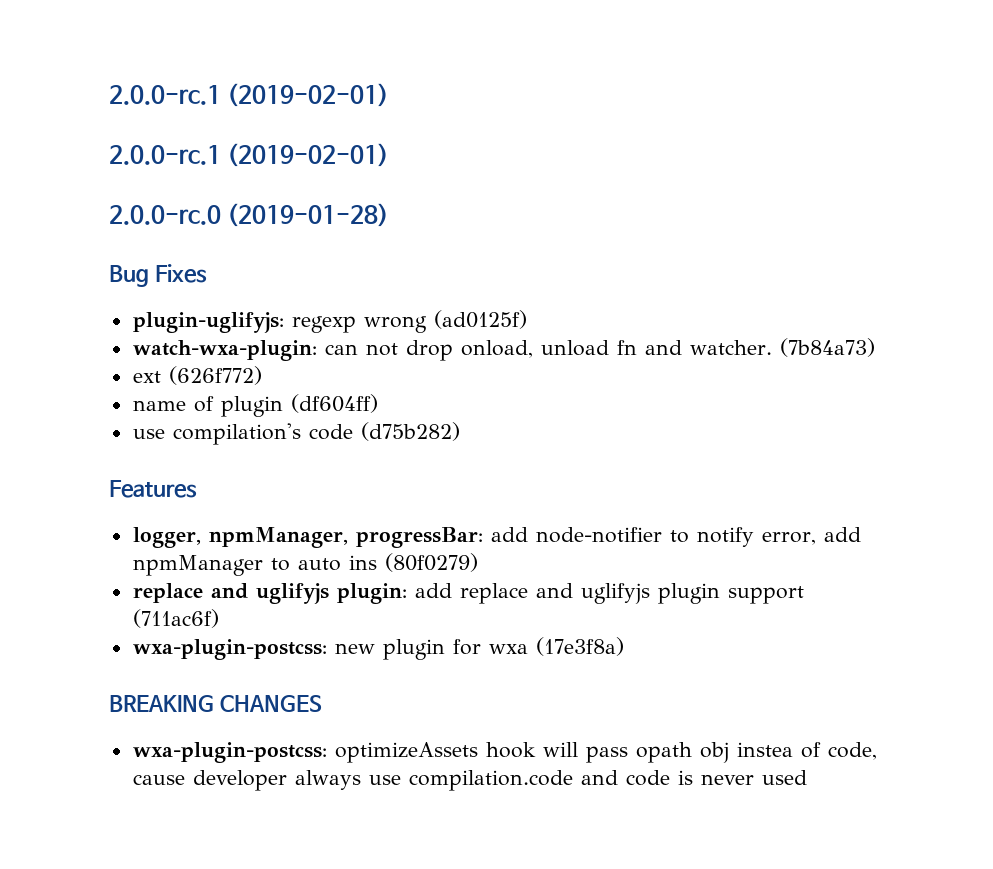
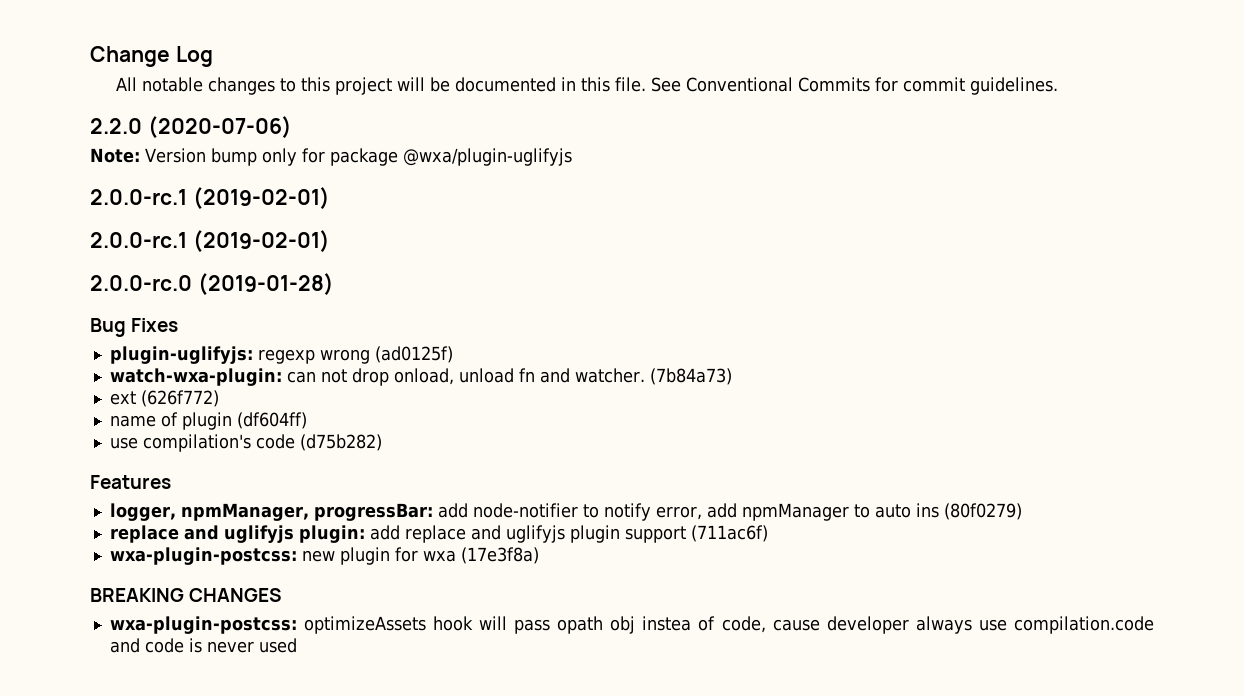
(109, 95) none -> [90,46,213,67] [116,77,1059,95] [90,116,292,138] [90,148,572,166] Change Log // All notable changes to this project will be documented in this file. See Conventional Commits for commit guidelines. // 2.2.0 (2020-07-06) // Note: Version bump only for package @wxa/plugin-uglifyjs //

